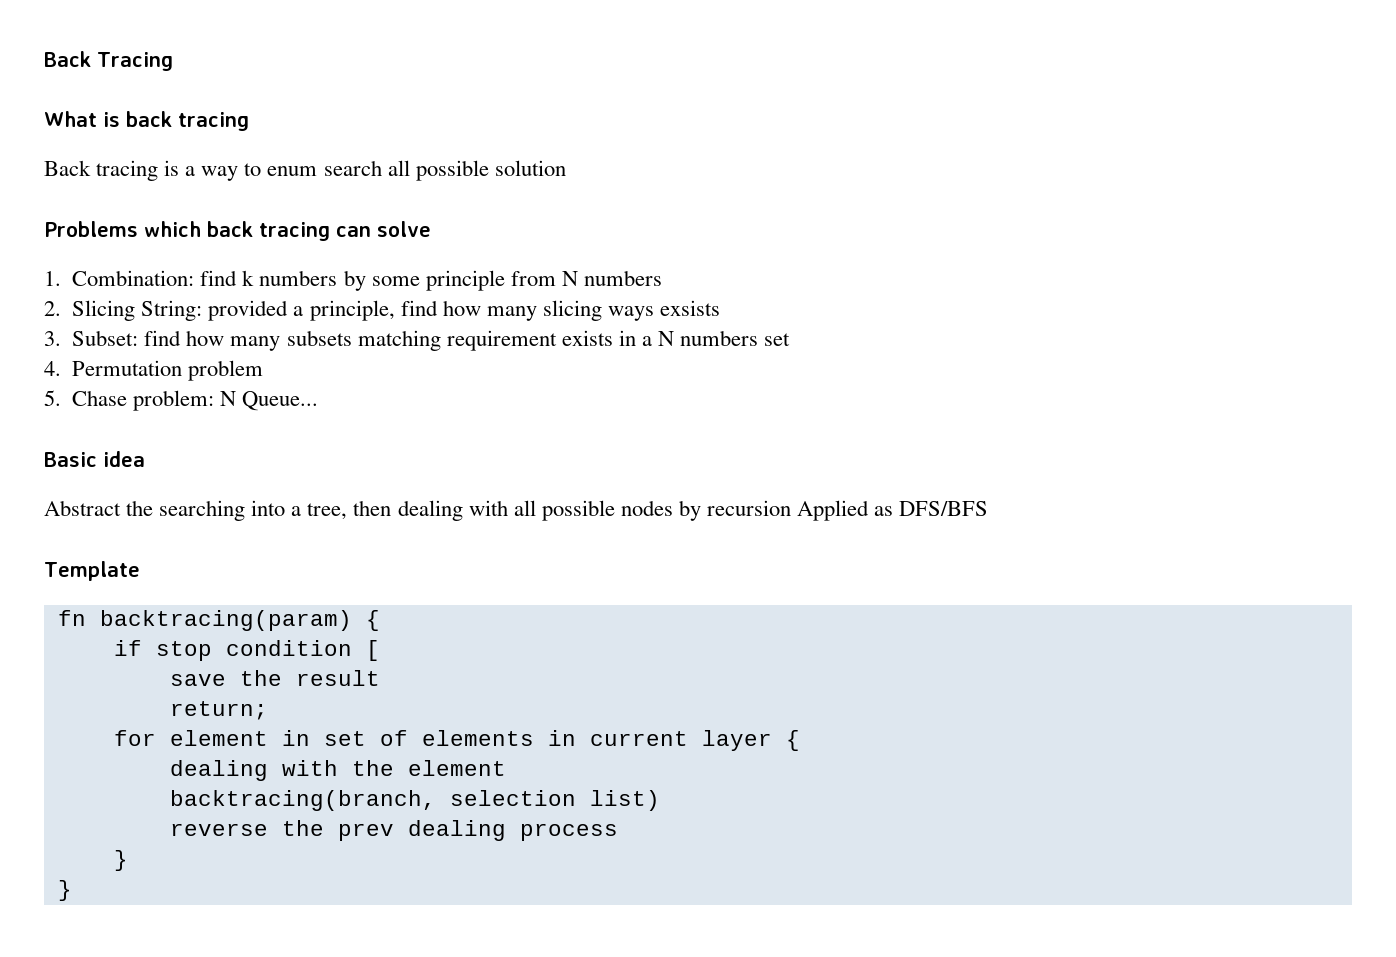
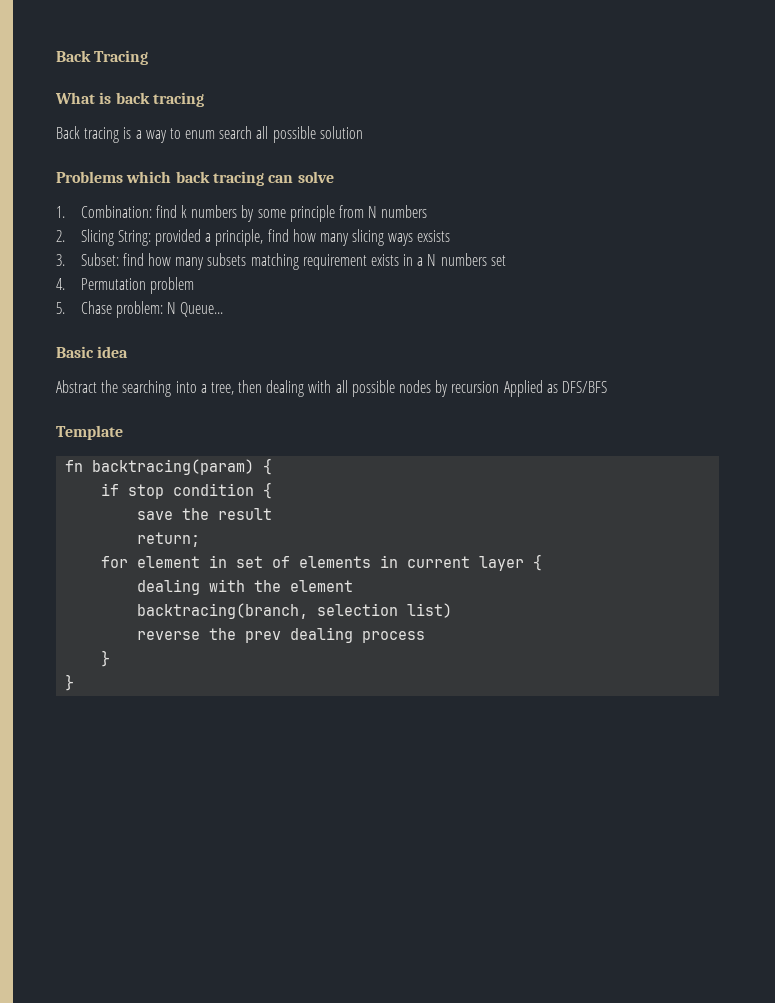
[365,640,380,661] [ -> [263,482,273,499] {

